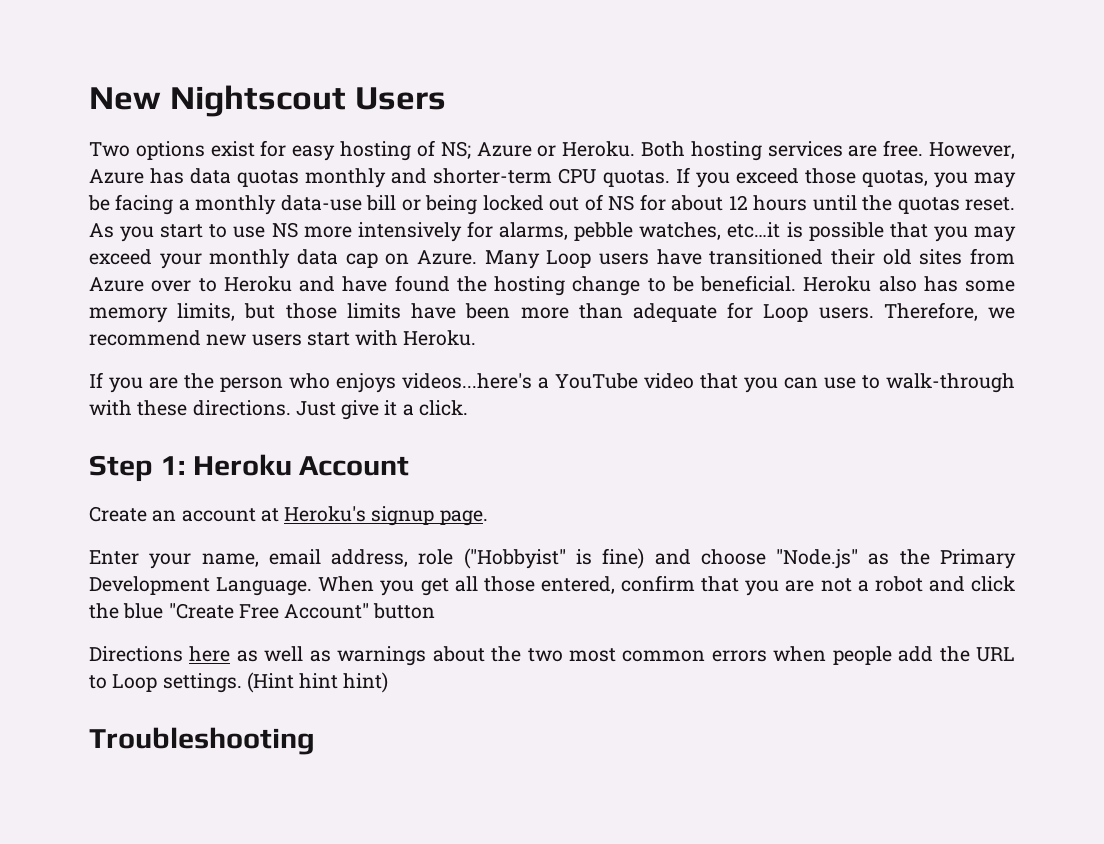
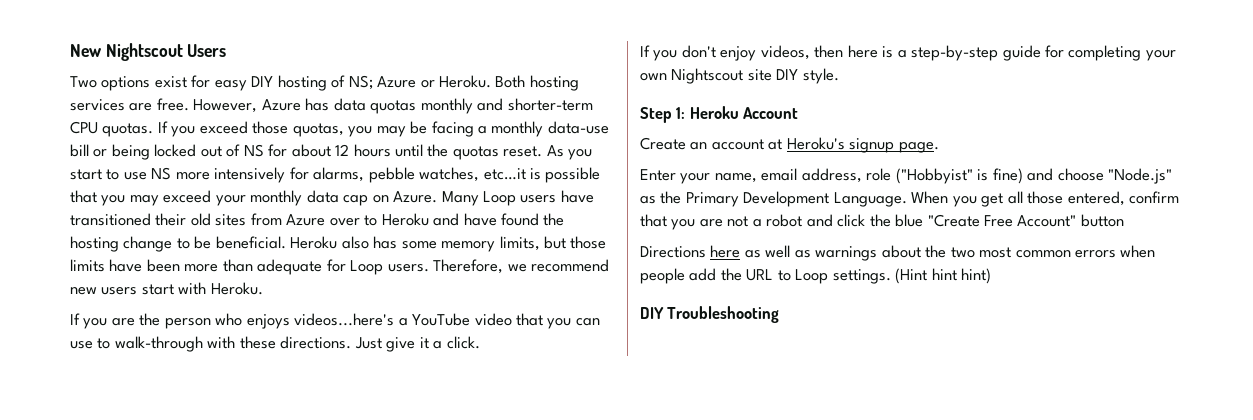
(336, 153) none -> [251,76,274,87] DIY
(468, 408) none -> [640,45,1176,61] [640,68,839,84] // If you don't enjoy videos, then here is a step-by-step guide for completing your own Nightscout site DIY style.
(389, 682) none -> [640,307,664,319] DIY

